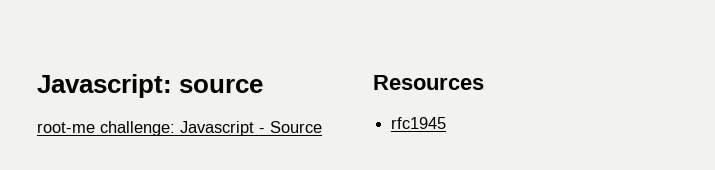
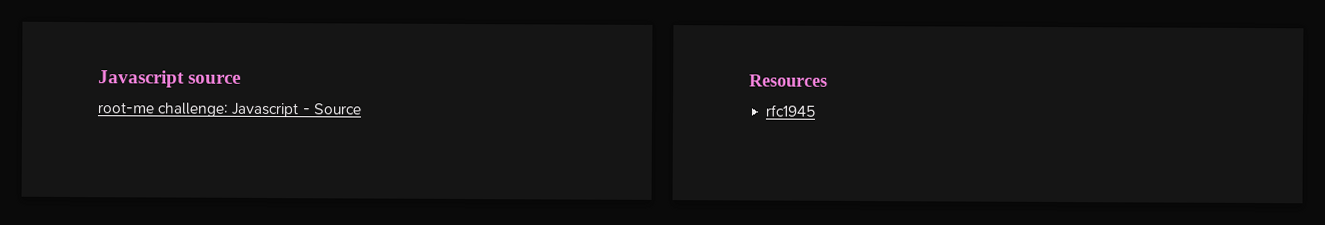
[37,74,172,98] Javascript: -> [98,70,185,88] Javascript

